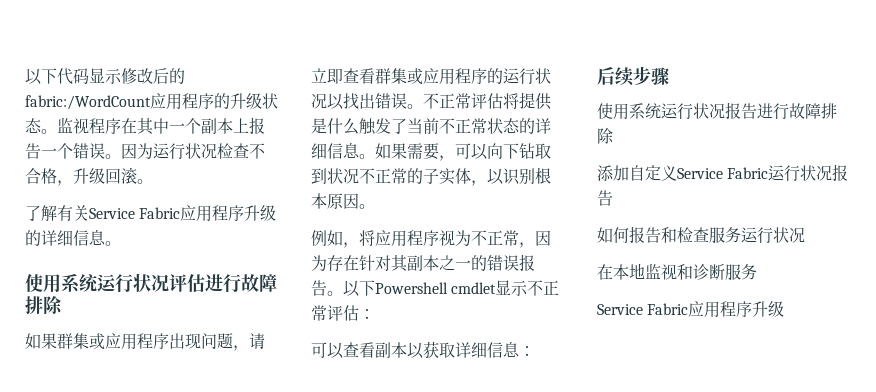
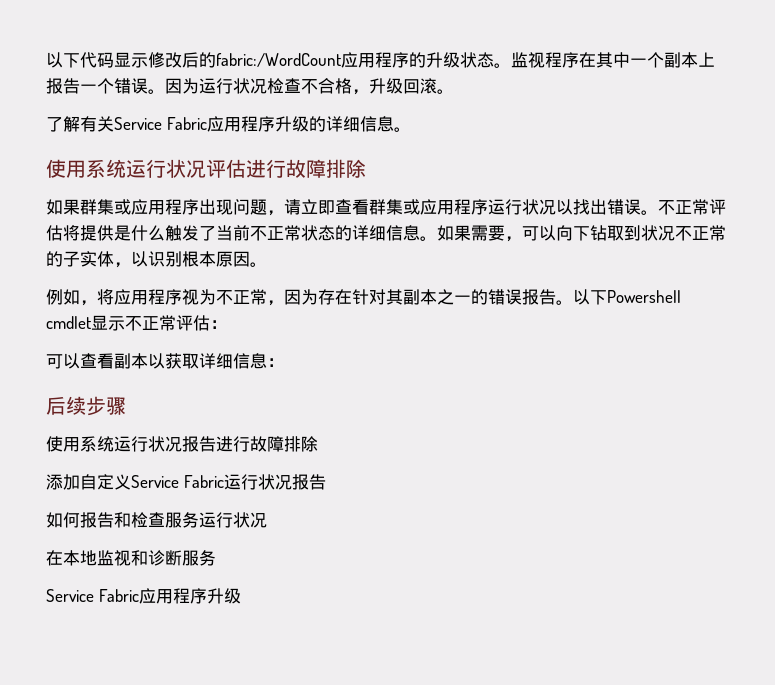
[487,68,503,84] 的 -> (488, 207) none

